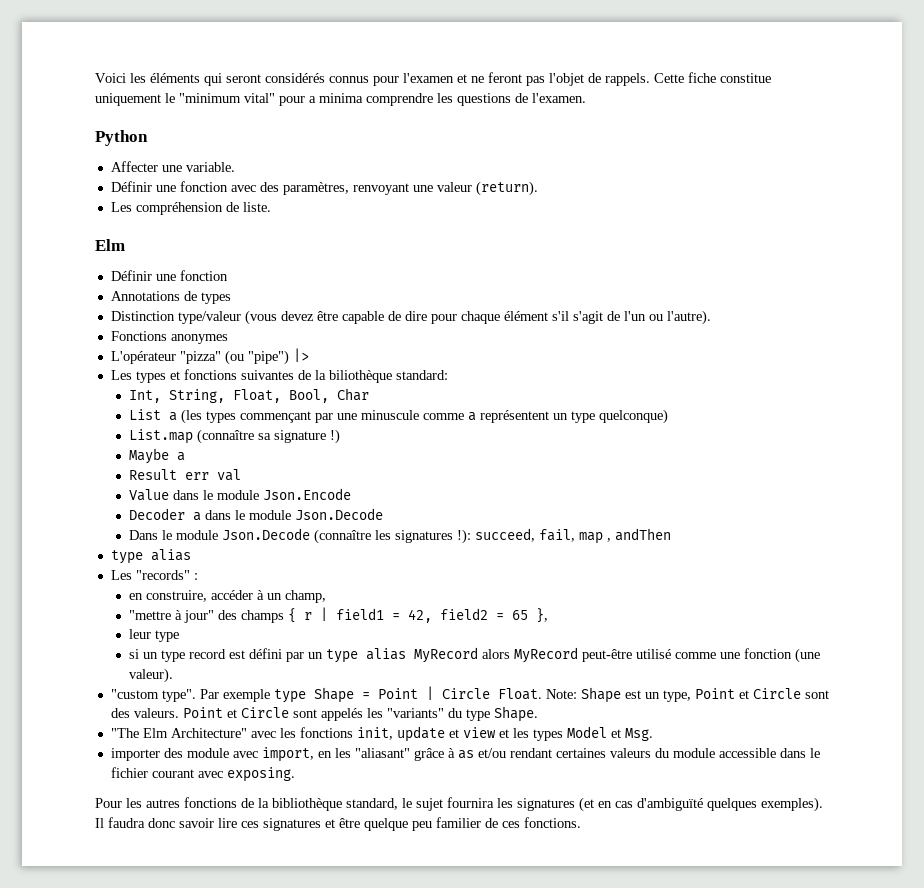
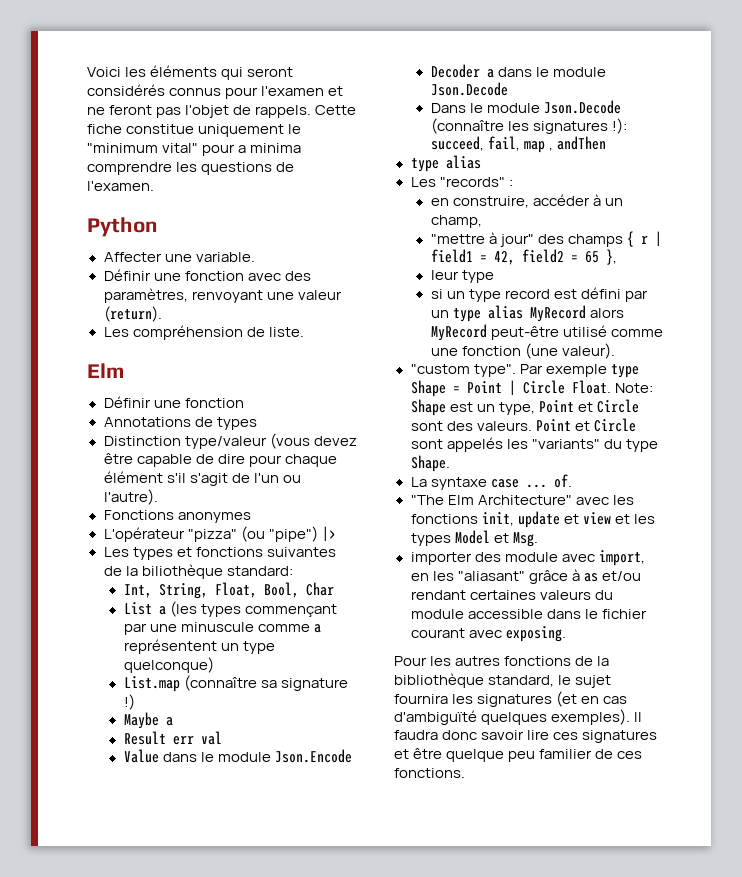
(538, 714) none -> [410,474,572,490] // La syntaxe case ... of.

